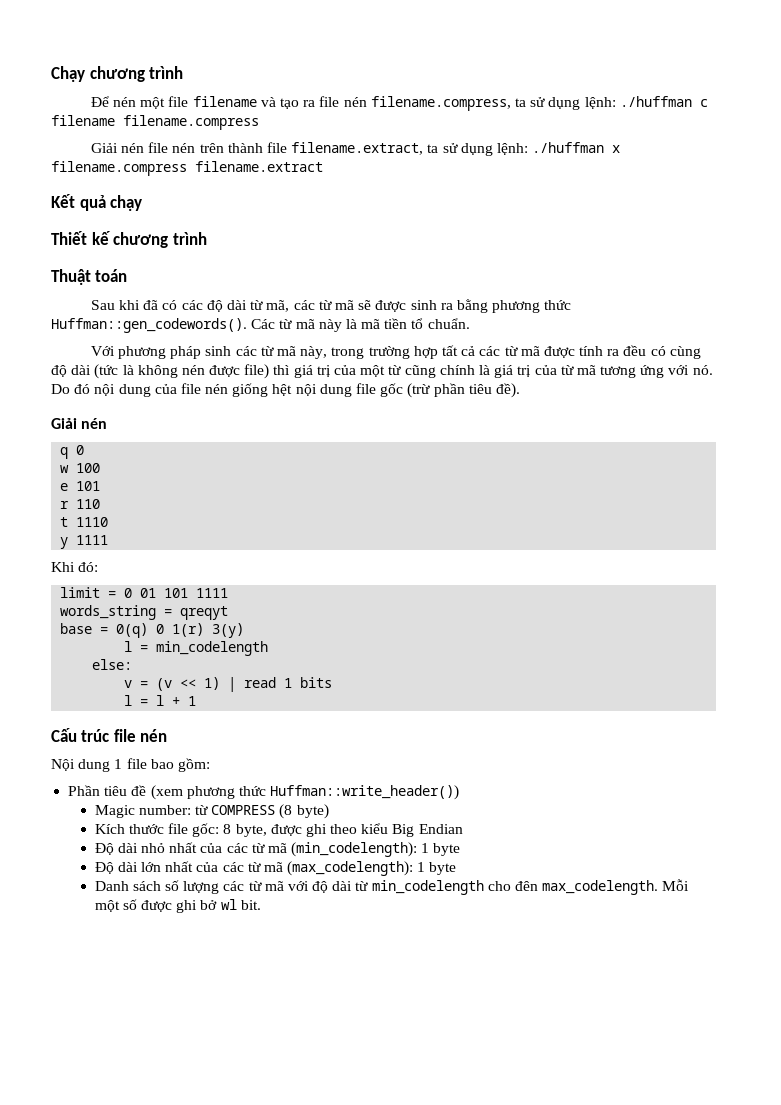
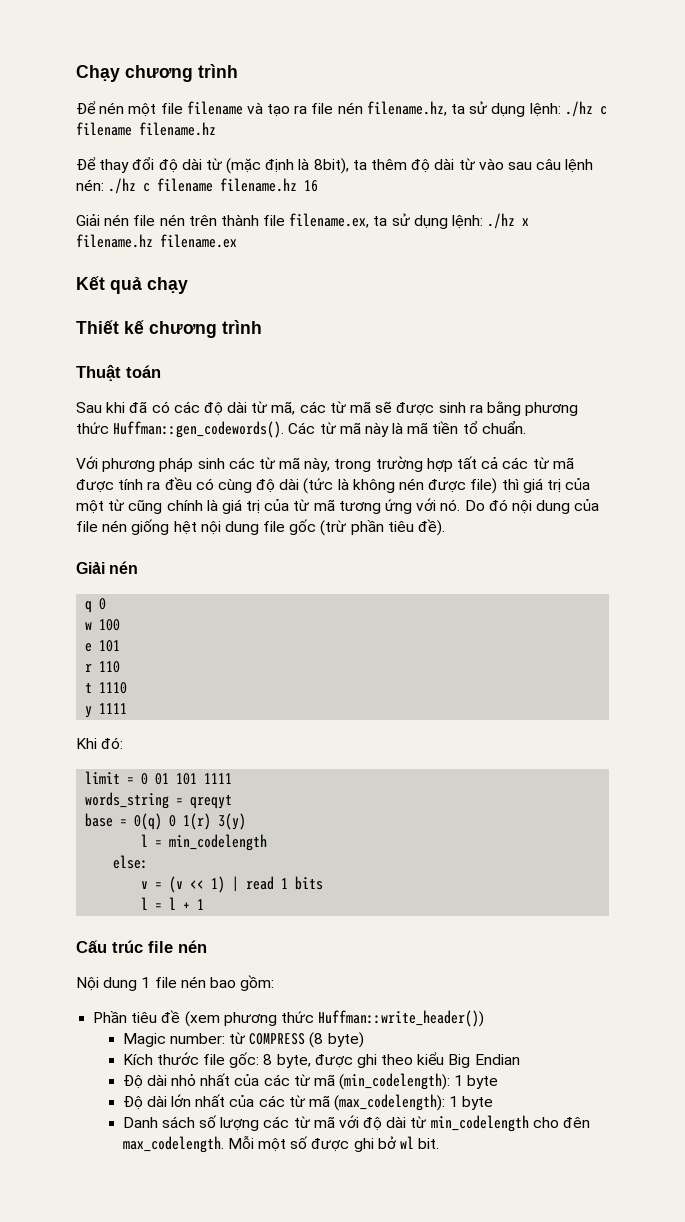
[370,96,708,111] [51,115,259,130] filename.compress, ta sử dụng lệnh: ./huffman c filename filename.compress -> [366,101,607,117] [76,122,216,136] [76,157,594,174] [76,178,319,194] filename.hz, ta sử dụng lệnh: ./hz c filename filename.hz // Để thay đổi độ dài từ (mặc định là 8bit), ta thêm độ dài từ vào sau câu lệnh nén: ./hz c filename filename.hz 16
[291,142,621,156] [51,161,323,176] filename.extract, ta sử dụng lệnh: ./huffman x filename.compress filename.extract -> [289,213,530,229] [76,234,237,248] filename.ex, ta sử dụng lệnh: ./hz x filename.hz filename.ex
(147, 763) none -> [180,976,206,988] nén

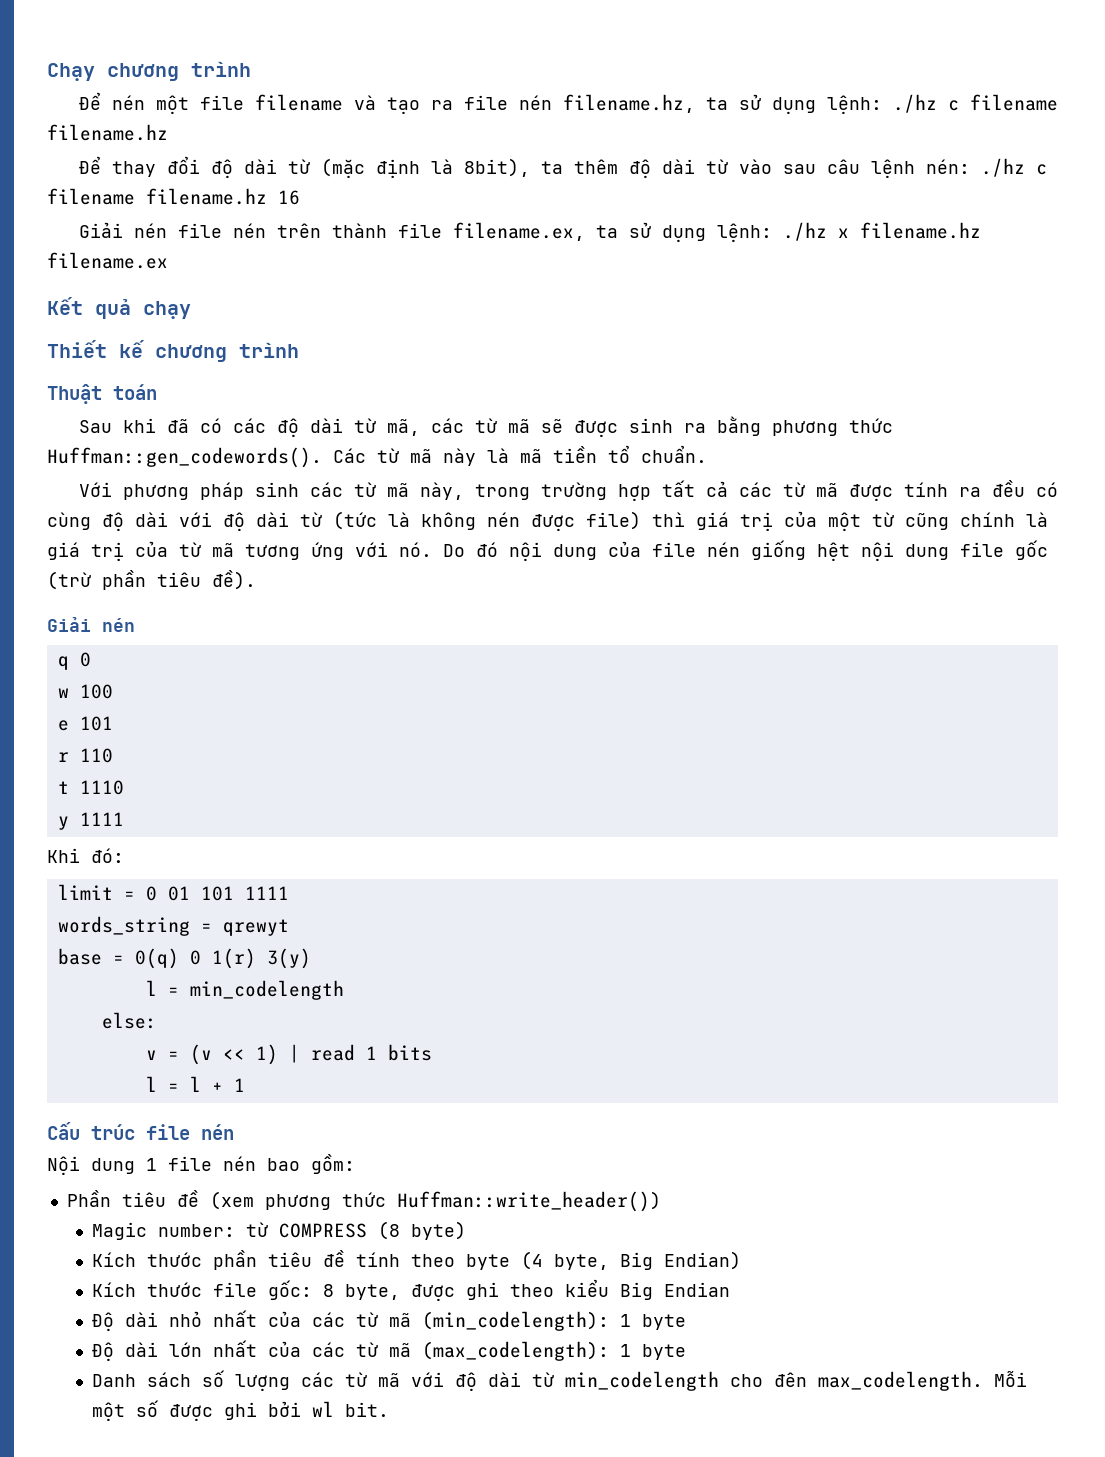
(300, 484) none -> [179,512,322,531] với độ dài từ
[190,795,233,809] qreqyt -> [222,919,289,936] qrewyt
(364, 1040) none -> [91,1250,741,1270] // Kích thước phần tiêu đề tính theo byte (4 byte, Big Endian)
[377,1136,397,1149] bở -> [267,1401,301,1417] bởi

